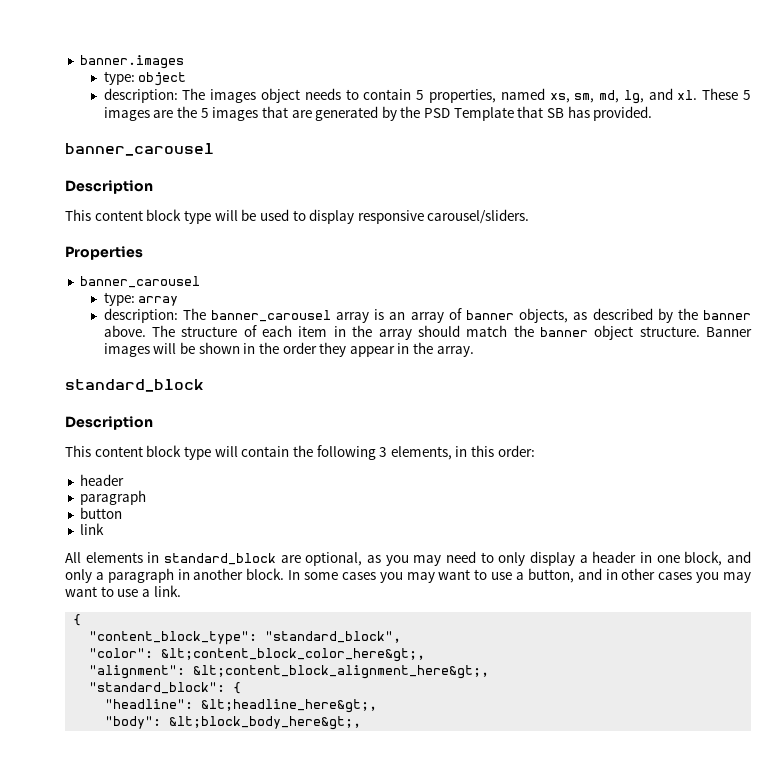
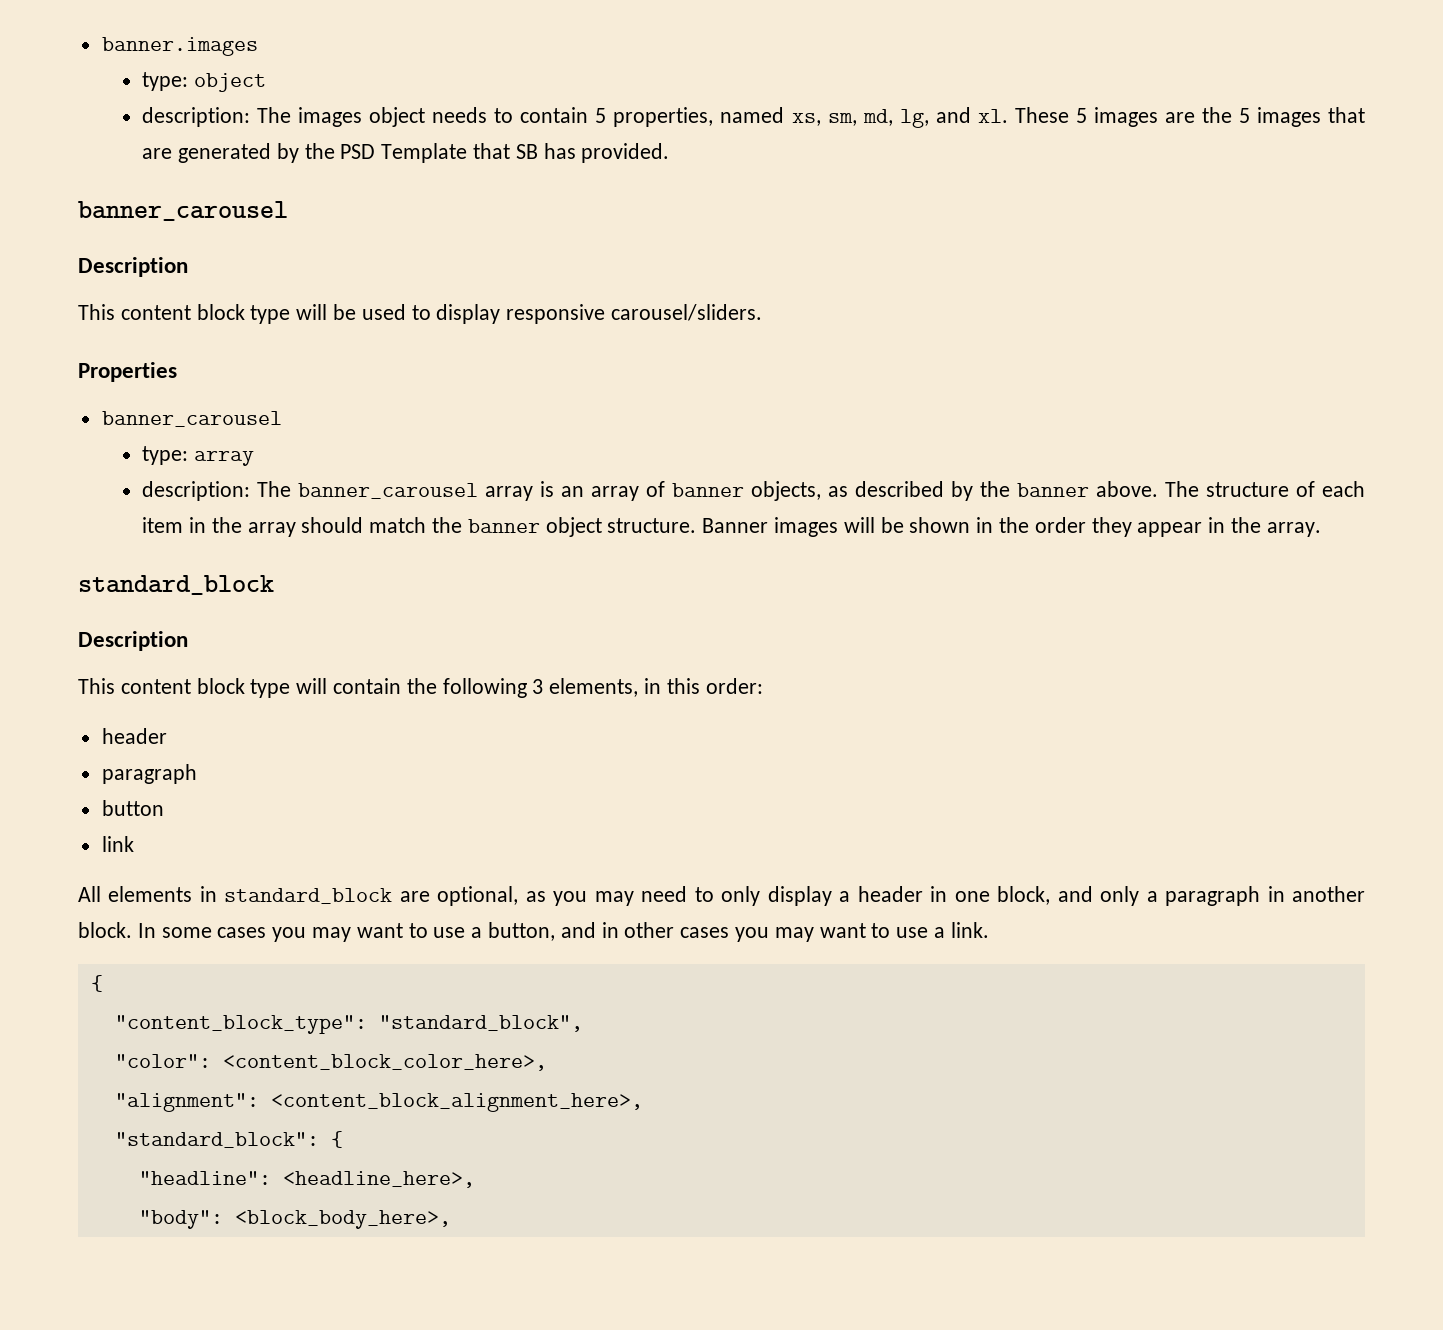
[161,648,426,662] &lt;content_block_color_here&gt;, -> [222,1054,547,1071] <content_block_color_here>,
[193,665,490,679] &lt;content_block_alignment_here&gt;, -> [270,1093,643,1112] <content_block_alignment_here>,
[201,699,378,713] &lt;headline_here&gt;, -> [282,1171,475,1188] <headline_here>,
[169,716,362,730] &lt;block_body_here&gt;, -> [234,1210,451,1229] <block_body_here>,

